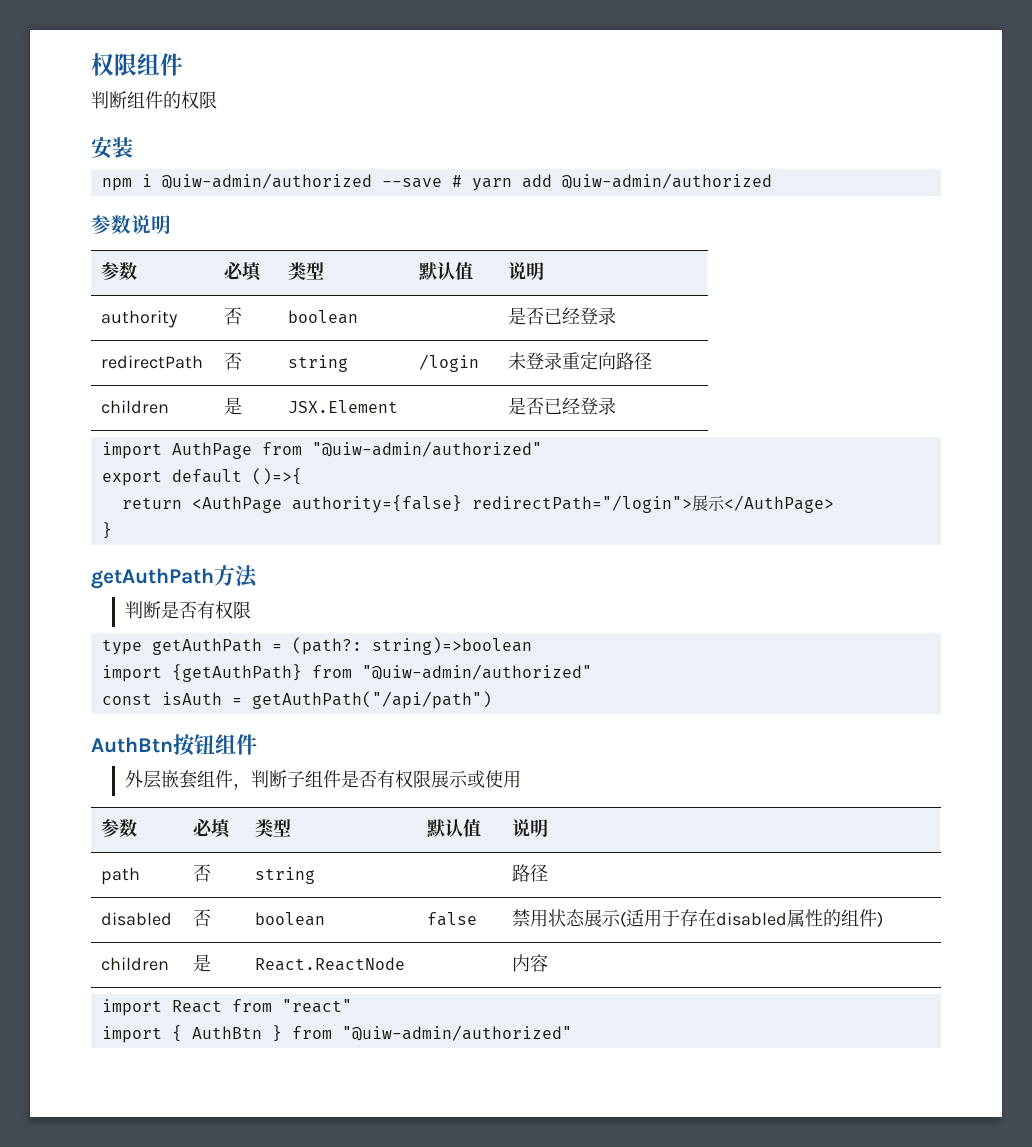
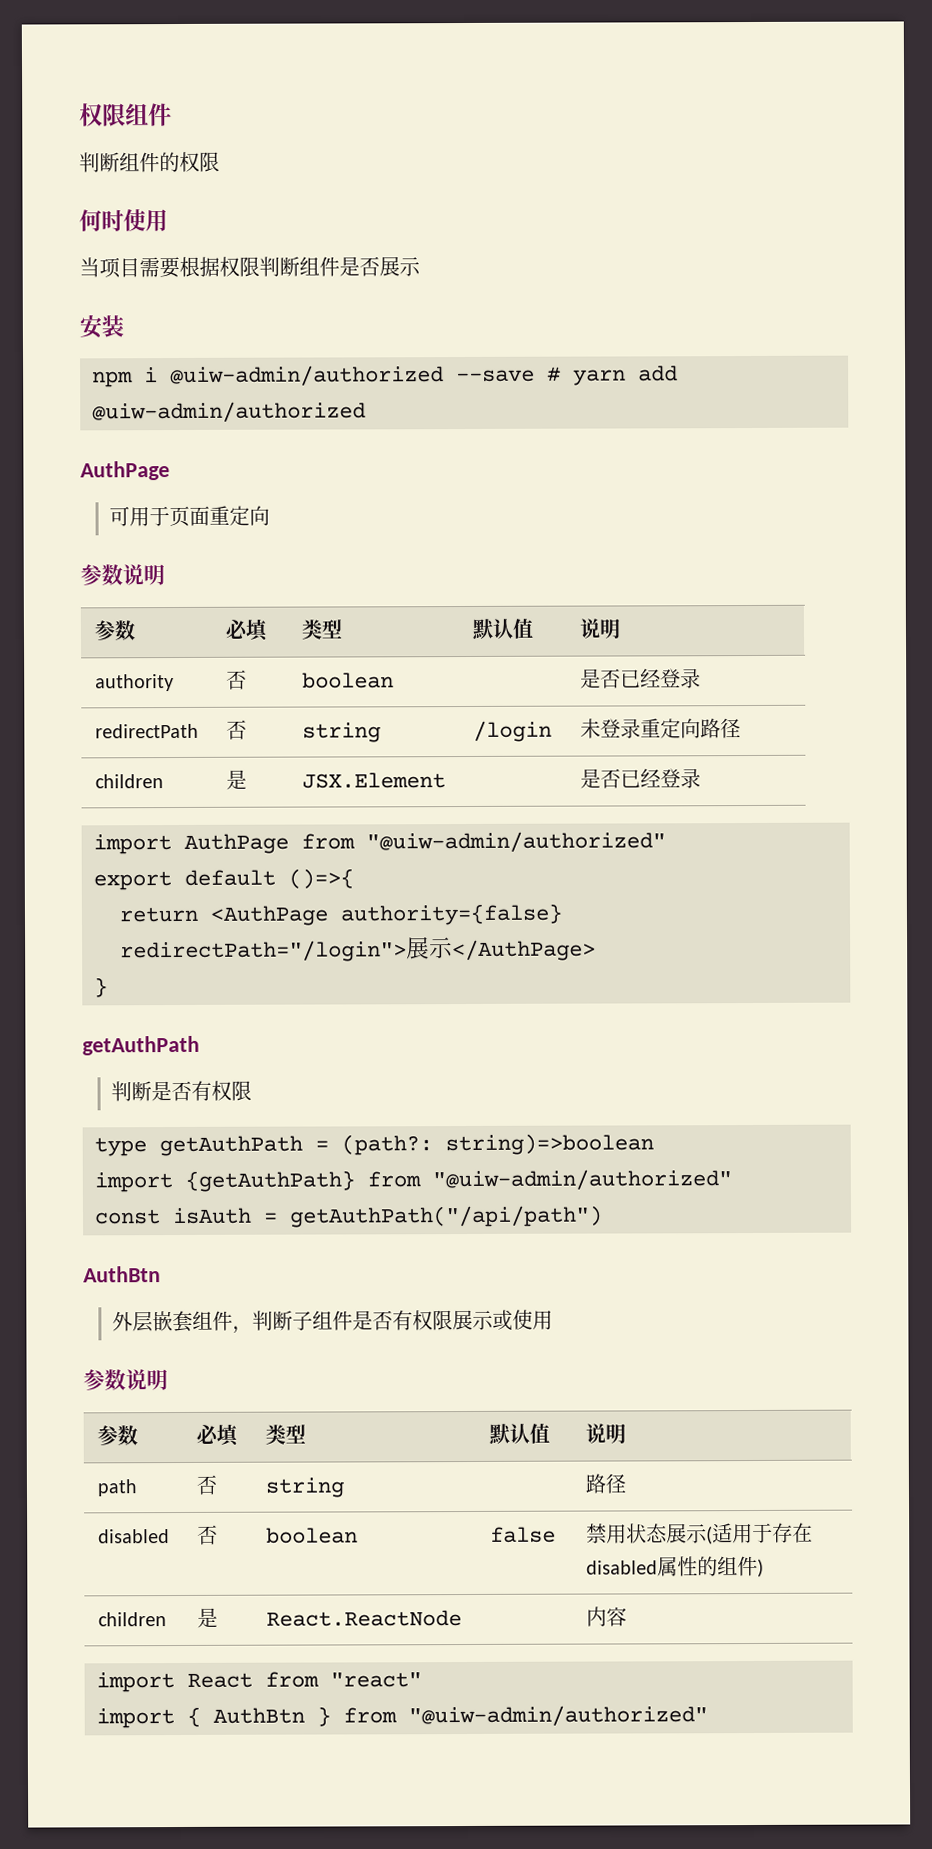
(217, 100) none -> [79,209,168,232] [79,256,421,279] // 何时使用 // 当项目需要根据权限判断组件是否展示
(772, 181) none -> [80,461,170,481] [108,505,270,527] // AuthPage // 可用于页面重定向
[214,565,258,588] 方法 -> (200, 1045) none
[173,734,257,756] 按钮组件 -> (161, 1274) none
(521, 779) none -> [83,1369,168,1391] // 参数说明

